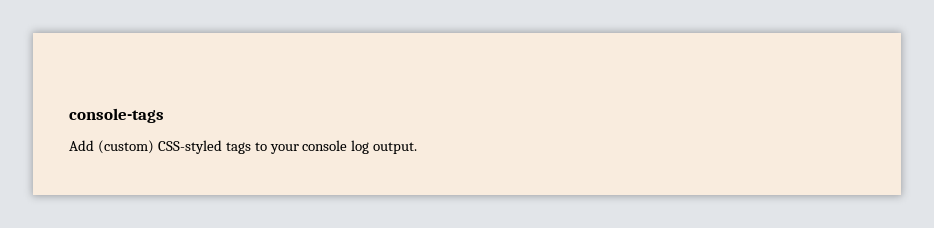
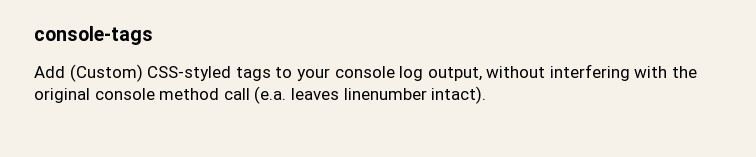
[97,140,154,154] (custom) -> [69,64,143,82] (Custom)
[373,142,418,154] output. -> [427,64,698,81] [34,86,487,104] output, without interfering with the original console method call (e.a. leaves linenumber intact).

